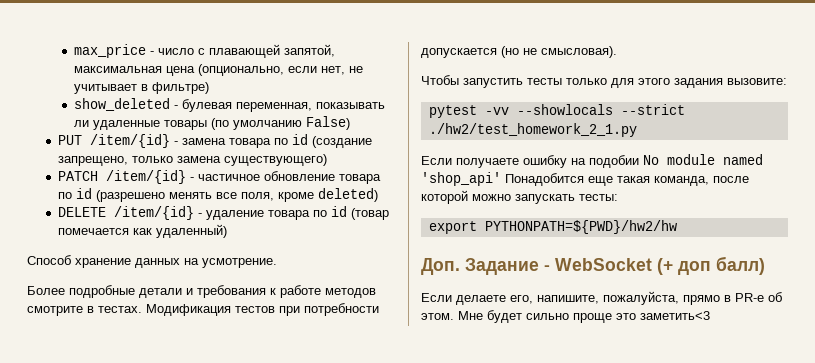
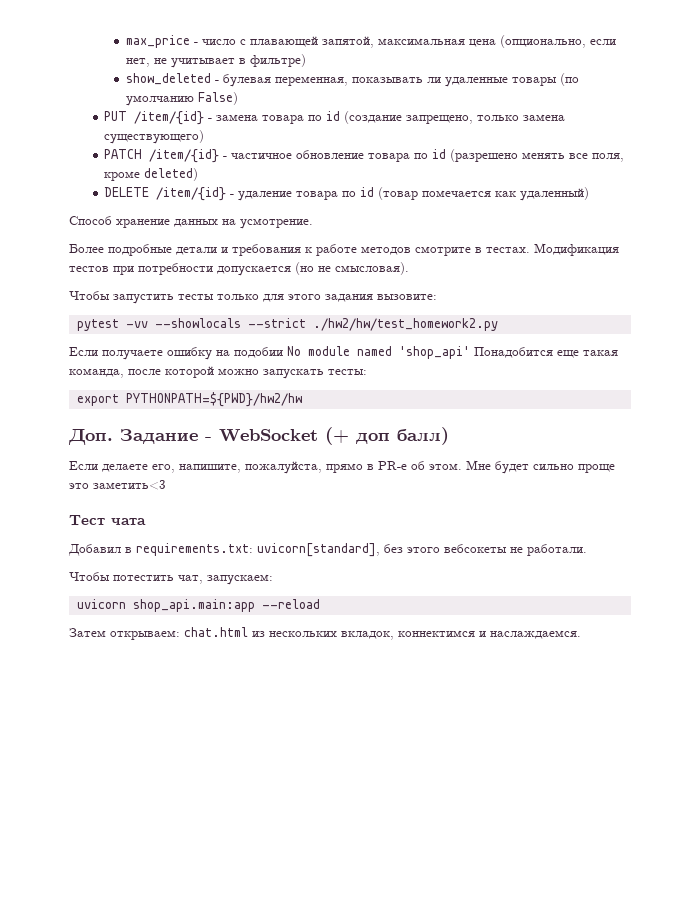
[428,123,637,137] ./hw2/test_homework_2_1.py -> [312,318,498,331] ./hw2/hw/test_homework2.py
(710, 315) none -> [69,515,146,526] [68,543,587,557] [69,572,273,585] [76,599,320,612] [69,627,581,640] // Тест чата // Добавил в requirements.txt: uvicorn[standard], без этого вебсокеты не работали. // Чтобы потестить чат, запускаем: // uvicorn shop_api.main:app --reload // Затем открываем: chat.html из нескольких вкладок, коннектимся и наслаждаемся.

